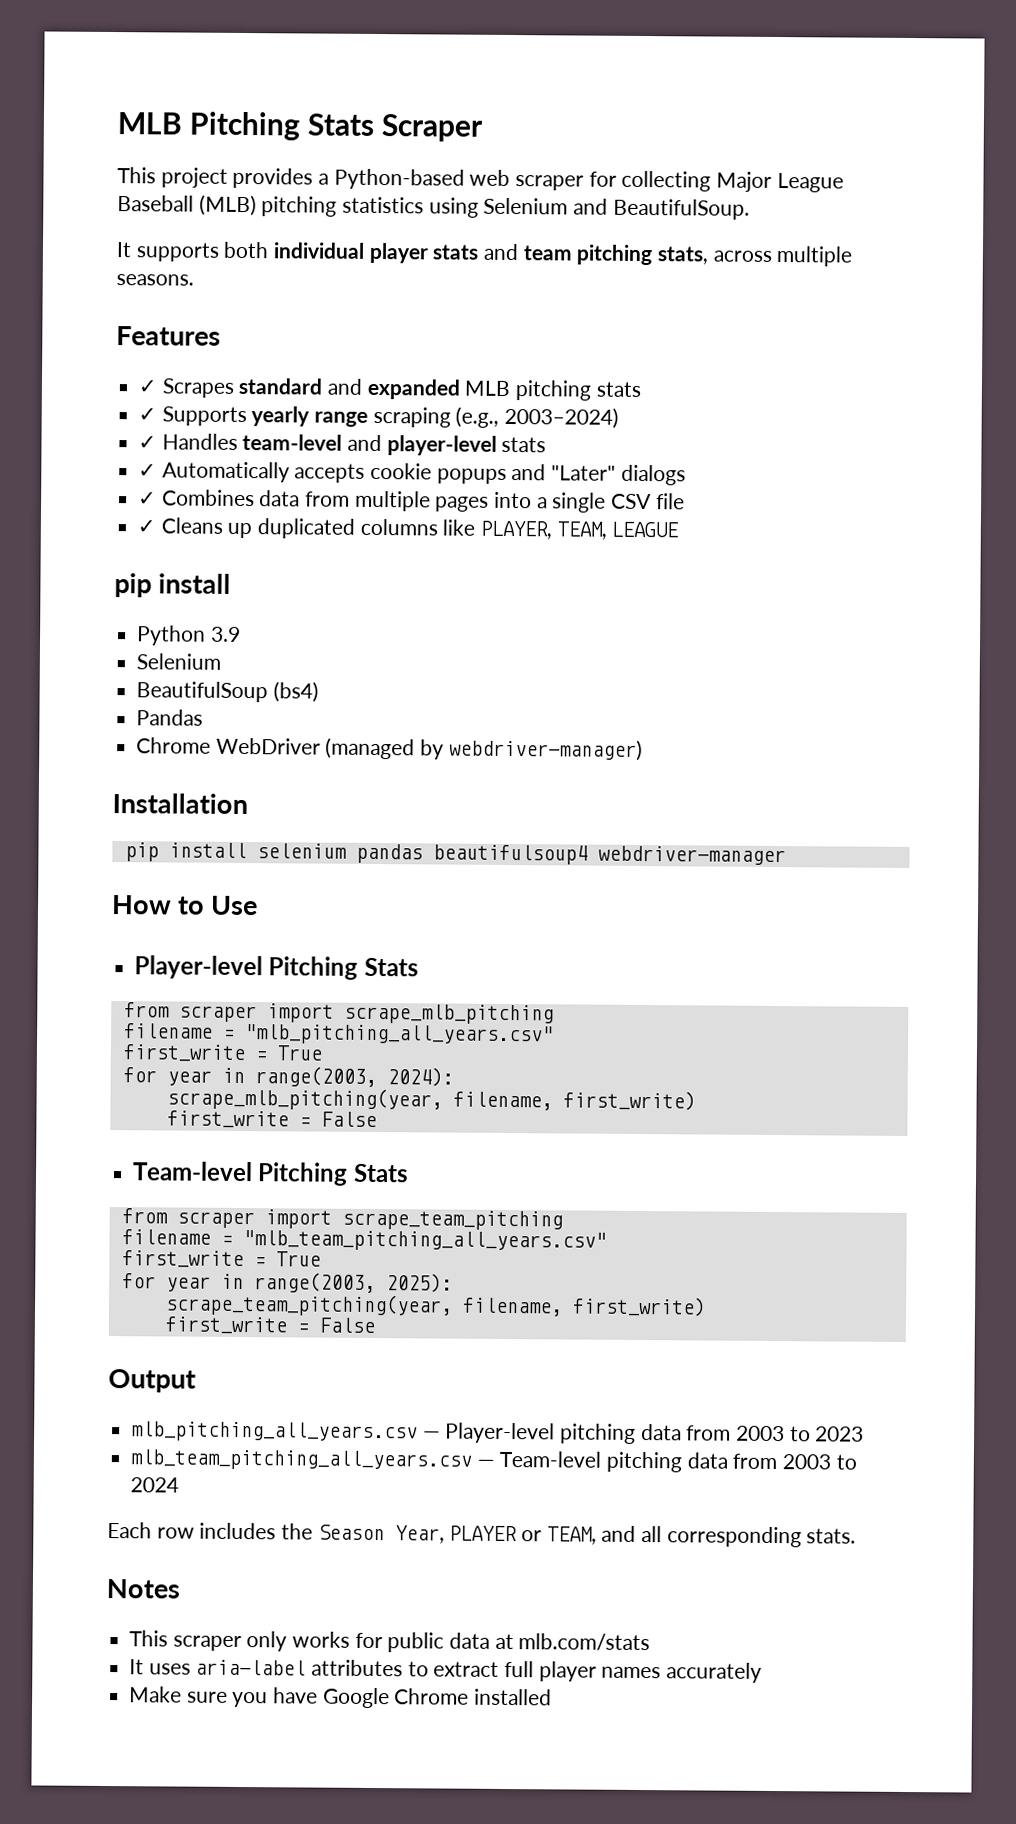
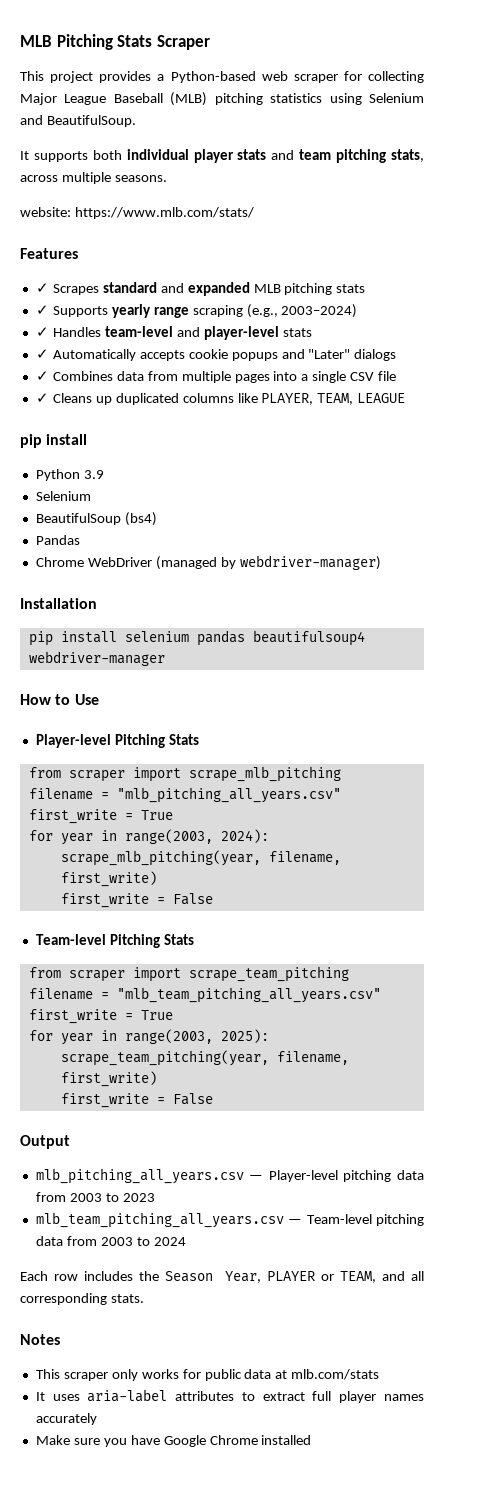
(194, 280) none -> [20,207,254,219] // website: https://www.mlb.com/stats/

